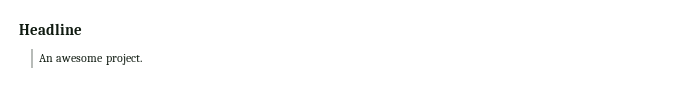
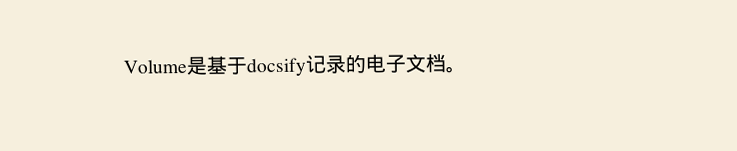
[19,23,82,35] [39,54,142,65] Headline // An awesome project. -> [123,53,467,77] Volume是基于docsify记录的电子文档。

